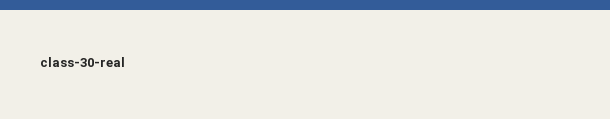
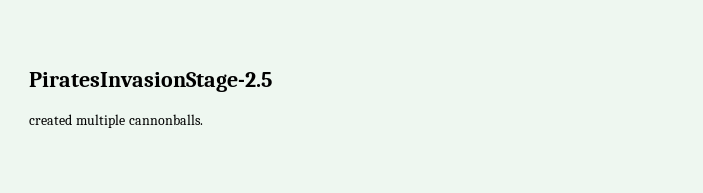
[40,57,125,67] class-30-real -> [29,72,272,92] [29,114,203,128] PiratesInvasionStage-2.5 // created multiple cannonballs.

